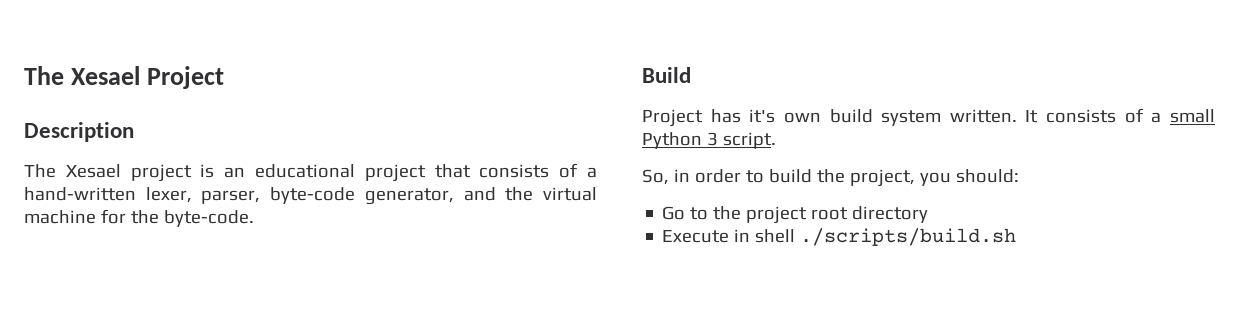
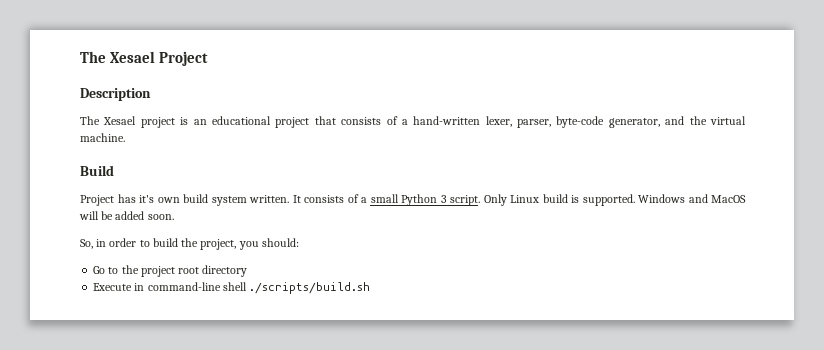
[24,209,254,227] machine for the byte-code. -> [80,133,125,142] machine.
(776, 140) none -> [483,194,746,206] [79,211,174,220] Only Linux build is supported. Windows and MacOS will be added soon.
(751, 235) none -> [147,282,221,291] command-line

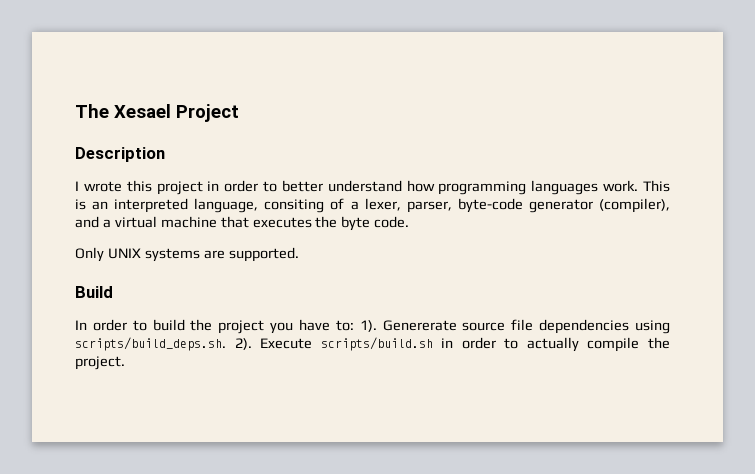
[80,116,481,128] The Xesael project is an educational project that consists of a hand-written -> [75,180,670,195] [75,198,359,213] I wrote this project in order to better understand how programming languages work. This is an interpreted language, consiting of a
[608,116,747,128] [80,133,125,142] [80,165,114,176] [80,194,746,206] [79,211,174,220] [80,238,299,250] [93,265,248,277] [93,282,371,294] generator, and the virtual machine. // Build // Project has it's own build system written. It consists of a small Python 3 script. Only Linux build is supported. Windows and MacOS will be added soon. // So, in order to build the project, you should: // Go to the project root directory // Execute in command-line shell ./scripts/build.sh -> [528,198,670,213] [75,216,410,231] [75,247,299,262] [75,286,113,298] [75,319,671,334] [75,337,670,352] [75,356,125,370] generator (compiler), and a virtual machine that executes the byte code. // Only UNIX systems are supported. // Build // In order to build the project you have to: 1). Genererate source file dependencies using scripts/build_deps.sh. 2). Execute scripts/build.sh in order to actually compile the project.

